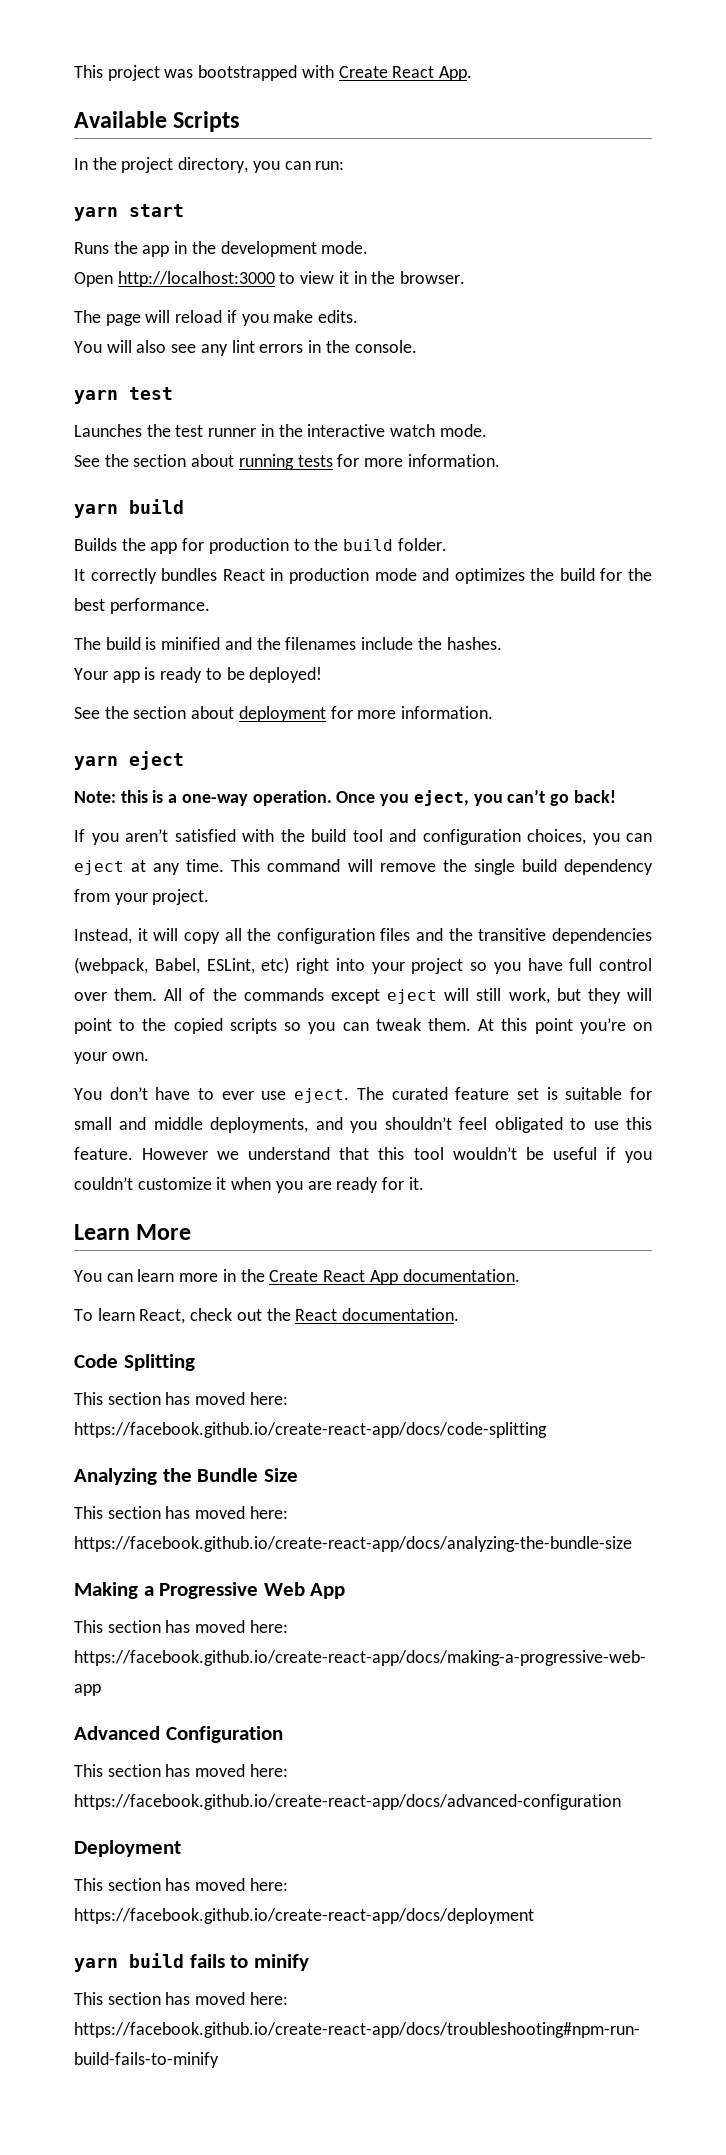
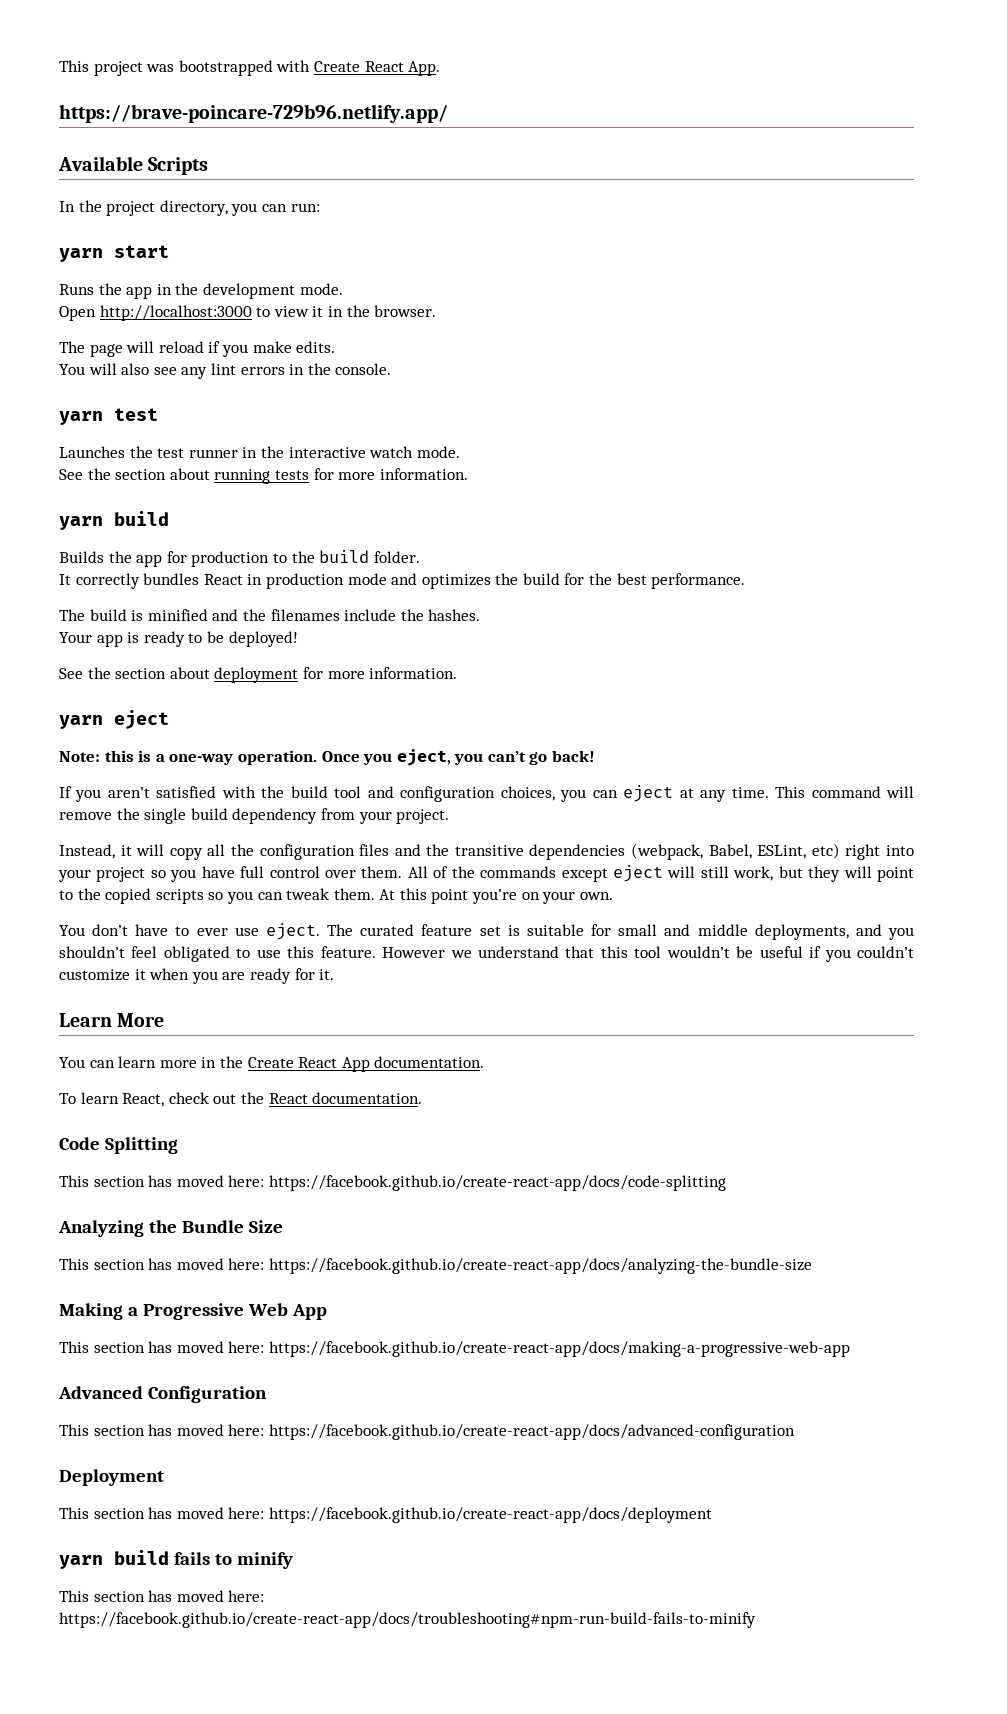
(473, 73) none -> [59,104,448,123] // https://brave-poincare-729b96.netlify.app/

